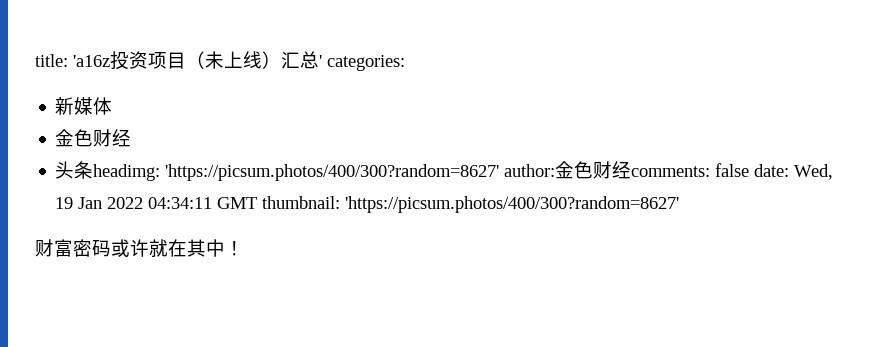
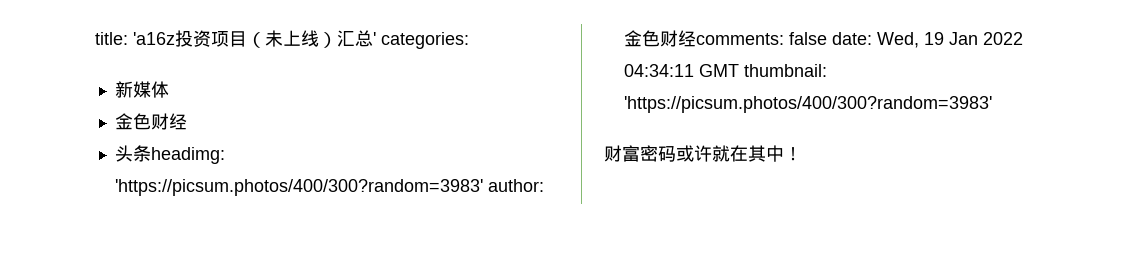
[165,164,500,181] 'https://picsum.photos/400/300?random=8627' -> [114,179,483,196] 'https://picsum.photos/400/300?random=3983'
[345,196,680,213] 'https://picsum.photos/400/300?random=8627' -> [623,96,992,113] 'https://picsum.photos/400/300?random=3983'

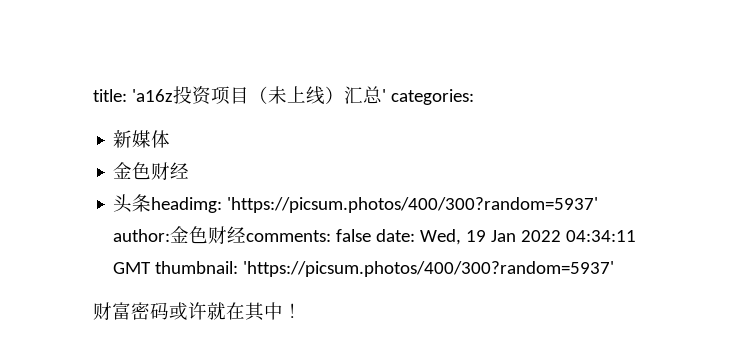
[114,179,483,196] 'https://picsum.photos/400/300?random=3983' -> [227,197,599,213] 'https://picsum.photos/400/300?random=5937'
[623,96,992,113] 'https://picsum.photos/400/300?random=3983' -> [243,261,615,277] 'https://picsum.photos/400/300?random=5937'

